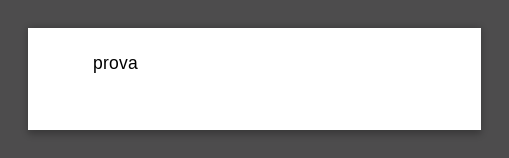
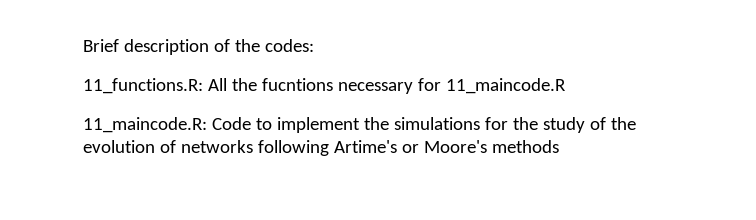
[93,58,138,73] prova -> [83,39,314,55] [83,78,566,94] [83,117,636,133] [83,140,559,156] Brief description of the codes: // 11_functions.R: All the fucntions necessary for 11_maincode.R // 11_maincode.R: Code to implement the simulations for the study of the evolution of networks following Artime's or Moore's methods

